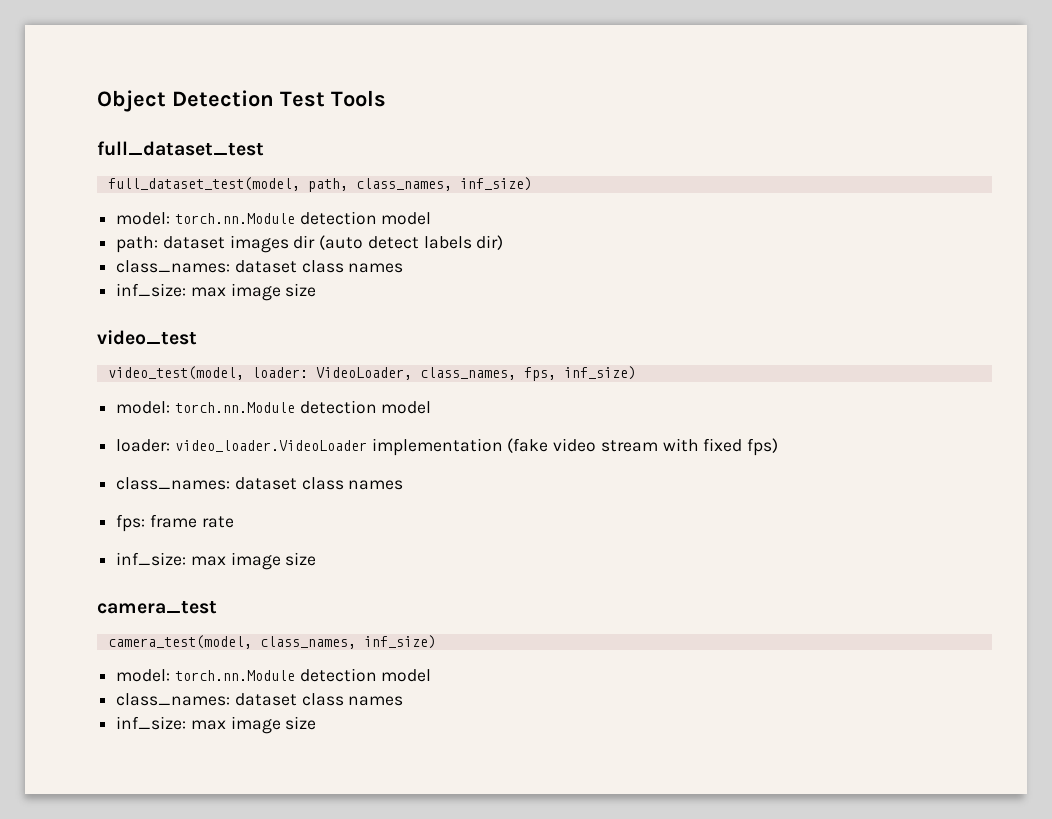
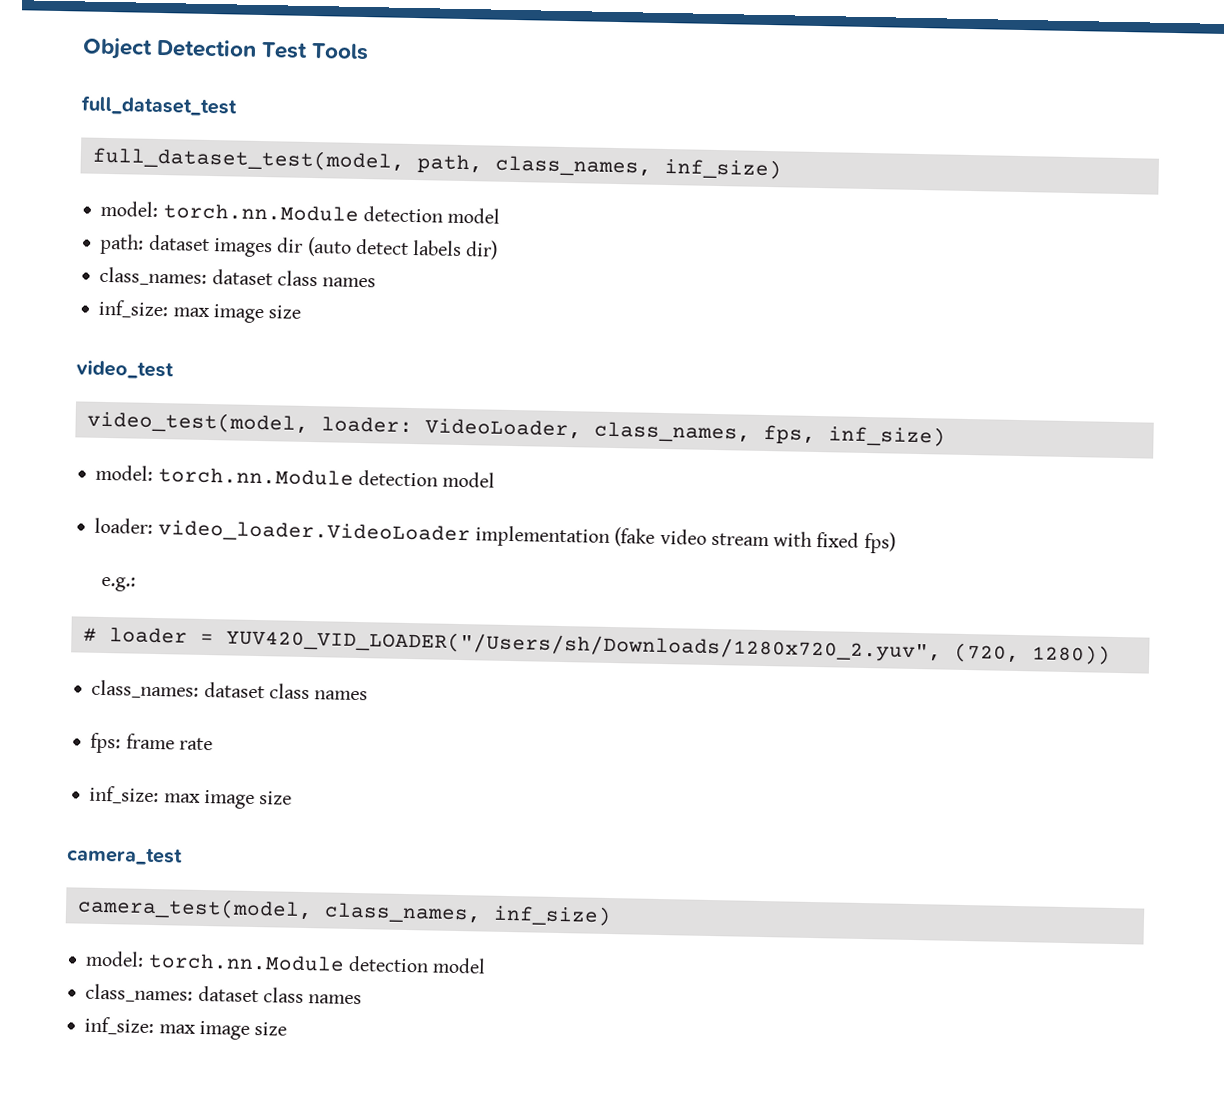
(779, 447) none -> [101,576,137,592] [82,627,1111,665] // e.g.: // # loader = YUV420_VID_LOADER("/Users/sh/Downloads/1280x720_2.yuv", (720, 1280))

